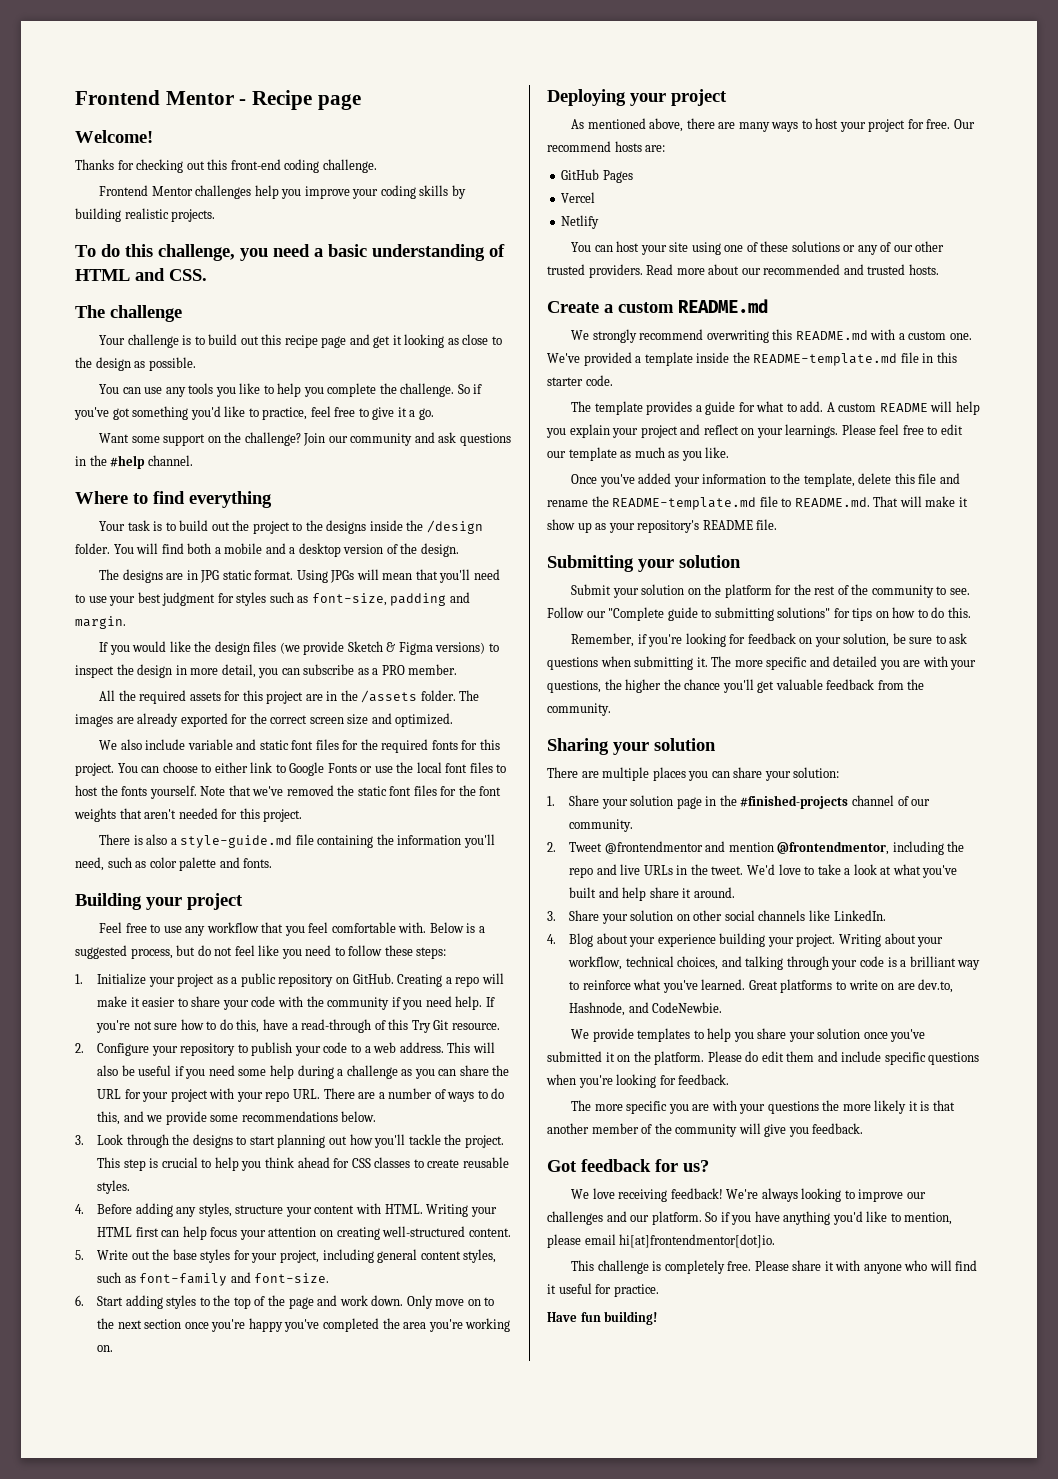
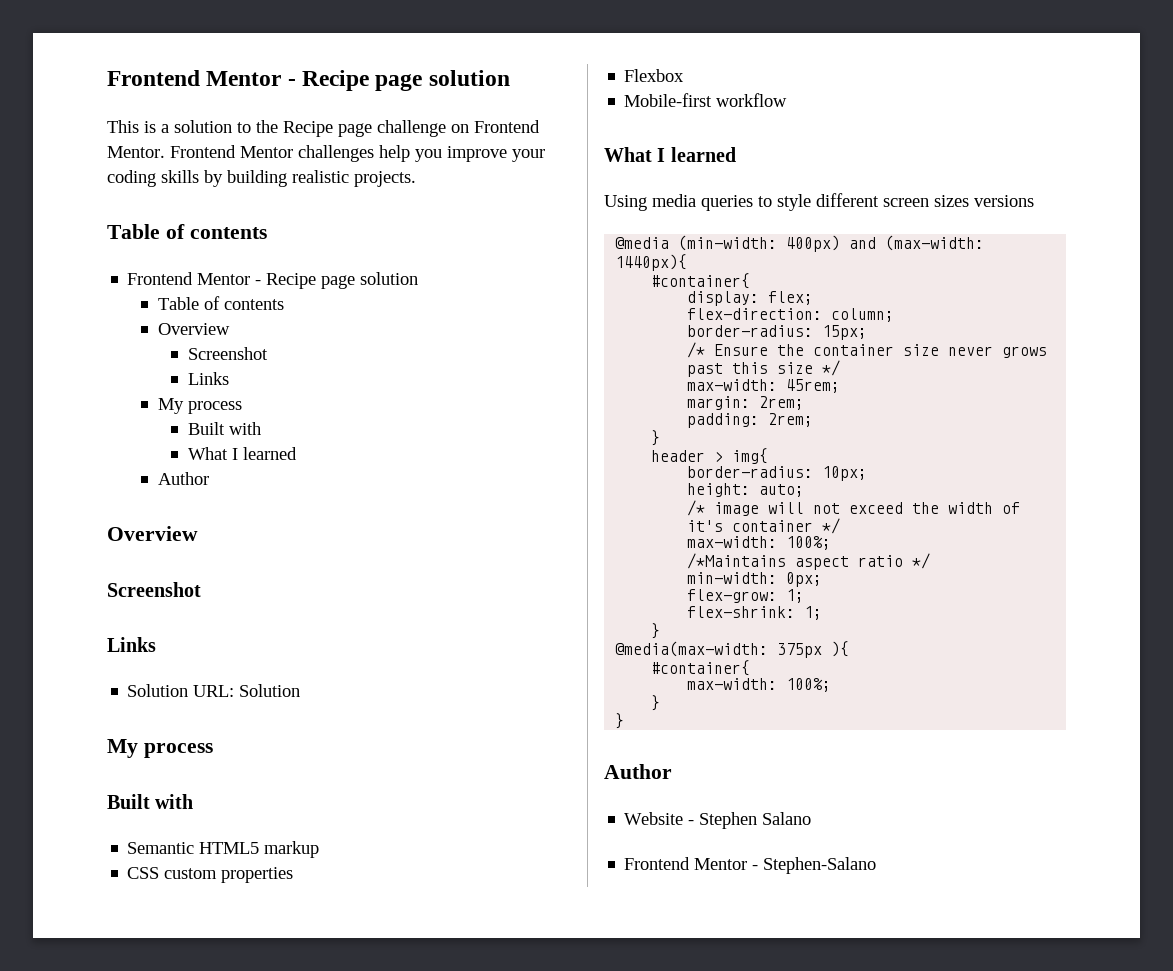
[75,90,361,110] [75,130,153,143] [75,159,377,173] Frontend Mentor - Recipe page // Welcome! // Thanks for checking out this front-end coding challenge. // -> [107,70,510,91] [107,120,540,137] [107,146,165,158] Frontend Mentor - Recipe page solution // This is a solution to the Recipe page challenge on Frontend Mentor.
[75,244,505,261] [75,268,207,281] [75,305,182,322] [99,334,502,348] [75,357,196,371] [99,383,483,397] [74,406,434,420] [99,432,511,446] [75,455,193,469] [75,491,272,508] [99,520,483,534] [75,543,459,557] [99,569,500,583] [75,592,470,606] [75,616,126,629] [99,641,499,655] [75,664,458,678] [99,690,480,704] [75,713,454,727] [99,739,500,753] [75,762,507,776] [75,785,502,799] [74,808,303,822] [99,834,495,848] [75,857,273,871] [75,893,243,910] [99,922,485,936] [75,945,447,959] [75,973,504,987] [97,996,495,1010] [96,1019,500,1033] [75,1042,495,1056] [97,1065,510,1079] [97,1088,505,1102] [97,1111,377,1125] [75,1134,504,1148] [97,1157,509,1171] [97,1180,131,1194] [75,1203,497,1217] [97,1226,511,1240] [75,1249,497,1263] [97,1272,330,1286] [75,1295,495,1309] [97,1318,511,1332] [97,1345,114,1352] [547,89,727,106] [571,118,975,132] [547,141,666,152] [561,169,633,183] [561,192,596,203] [561,215,600,229] [571,241,945,255] [547,264,939,278] [547,299,768,313] [571,329,972,343] [547,352,957,366] [547,375,613,386] [571,401,980,415] [546,424,963,438] [547,447,730,461] [571,473,960,487] [547,496,968,510] [547,519,778,533] [547,555,741,572] [571,584,970,598] [547,607,971,621] [571,633,968,647] [547,656,977,670] [547,679,925,693] [547,703,611,716] [547,738,716,755] [547,767,840,781] [547,795,931,809] [569,819,634,832] [547,841,965,855] [569,864,958,878] [569,887,735,901] [547,910,886,924] [547,933,944,947] [568,956,981,970] [569,979,954,993] [569,1002,723,1016] [571,1028,926,1042] [547,1051,980,1065] [546,1074,730,1088] [571,1100,955,1114] [547,1123,864,1137] [547,1159,709,1172] [571,1188,926,1202] [547,1211,953,1225] [547,1234,776,1248] [571,1260,978,1274] [547,1283,659,1297] [547,1311,658,1325] To do this challenge, you need a basic understanding of HTML and CSS. // The challenge // Your challenge is to build out this recipe page and get it looking as close to the design as possible. // You can use any tools you like to help you complete the challenge. So if you've got something you'd like to practice, feel free to give it a go. // Want some support on the challenge? Join our community and ask questions in the #help channel. // Where to find everything // Your task is to build out the project to the designs inside the /design folder. You will find both a mobile and a desktop version of the design. // The designs are in JPG static format. Using JPGs will mean that you'll need to use your best judgment for styles such as font-size, padding and margin. // If you would like the design files (we provide Sketch & Figma versions) to inspect the design in more detail, you can subscribe as a PRO member. // All the required assets for this project are in the /assets folder. The images are already exported for the correct screen size and optimized. // We also include variable and static font files for the required fonts for this project. You can choose to either link to Google Fonts or use the local font files to host the fonts yourself. Note that we've removed the static font files for the font weights that aren't needed for this project. // There is also a style-guide.md file containing the information you'll need, such as color palette and fonts. // Building your project // Feel free to use any workflow that you feel comfortable with. Below is a suggested process, but do not feel like you need to follow these steps: // 1. Initialize your project as a public repository on GitHub. Creating a repo will make it easier to share your code with the community if you need help. If you're not sure how to do this, have a read-through of this Try Git resource. // 2. Configure your repository to publish your code to a web address. This will also be useful if you need some help during a challenge as you can share the URL for your project with your repo URL. There are a number of ways to do this, and we provide some recommendations below. // 3. Look through the designs to start planning out how you'll tackle the project. This step is crucial to help you think ahead for CSS classes to create reusable styles. // 4. Before adding any styles, structure your content with HTML. Writing your HTML first can help focus your attention on creating well-structured content. // 5. Write out the base styles for your project, including general content styles, such as font-family and font-size. // 6. Start adding styles to the top of the page and work down. Only move on to the next section once you're happy you've completed the area you're working on. // Deploying your project // As mentioned above, there are many ways to host your project for free. Our recommend hosts are: // GitHub Pages // Vercel // Netlify // You can host your site using one of these solutions or any of our other trusted providers. Read more about our recommended and trusted hosts. // Create a custom README.md // We strongly recommend overwriting this README.md with a custom one. We've provided a template inside the README-template.md file in this starter code. // The template provides a guide for what to add. A custom README will help you explain your project and reflect on your learnings. Please feel free to edit our template as much as you like. // Once you've added your information to the template, delete this file and rename the README-template.md file to README.md. That will make it show up as your repository's README file. // Submitting your solution // Submit your solution on the platform for the rest of the community to see. Follow our "Complete guide to submitting solutions" for tips on how to do this. // Remember, if you're looking for feedback on your solution, be sure to ask questions when submitting it. The more specific and detailed you are with your questions, the higher the chance you'll get valuable feedback from the community. // Sharing your solution // There are multiple places you can share your solution: // 1. Share your solution page in the #finished-projects channel of our community. // 2. Tweet @frontendmentor and mention @frontendmentor, including the repo and live URLs in the tweet. We'd love to take a look at what you've built and help share it around. // 3. Share your solution on other social channels like LinkedIn. // 4. Blog about your experience building your project. Writing about your workflow, technical choices, and talking through your code is a brilliant way to reinforce what you've learned. Great platforms to write on are dev.to, Hashnode, and CodeNewbie. // We provide templates to help you share your solution once you've submitted it on the platform. Please do edit them and include specific questions when you're looking for feedback. // The more specific you are with your questions the more likely it is that another member of the community will give you feedback. // Got feedback for us? // We love receiving feedback! We're always looking to improve our challenges and our platform. So if you have anything you'd like to mention, please email hi[at]frontendmentor[dot]io. // This challenge is completely free. Please share it with anyone who will find it useful for practice. // Have fun building! -> [107,224,267,239] [127,272,419,289] [157,296,284,310] [157,323,230,335] [188,347,269,360] [188,372,230,385] [157,398,242,414] [188,422,262,435] [188,447,298,460] [157,472,209,485] [107,526,198,541] [107,582,201,597] [107,637,156,652] [127,684,301,697] [107,739,213,758] [107,794,194,809] [127,841,320,858] [127,867,294,883] [624,69,685,82] [624,93,788,107] [604,147,736,162] [604,193,1034,211] [615,235,985,252] [615,254,688,271] [651,273,751,289] [687,291,814,306] [687,308,895,322] [687,325,868,340] [687,342,1048,358] [687,360,841,377] [687,379,841,393] [687,396,805,410] [687,413,814,428] [651,430,661,446] [651,448,769,464] [687,466,868,481] [687,483,805,497] [687,500,1021,516] [687,518,841,534] [687,536,832,550] [687,553,931,570] [687,572,823,587] [687,589,805,603] [687,606,823,620] [651,623,661,639] [615,641,850,658] [651,660,751,676] [687,678,832,692] [651,695,661,711] [615,713,625,729] [604,764,672,779] [624,812,812,829] [624,857,877,874] Table of contents // Frontend Mentor - Recipe page solution // Table of contents // Overview // Screenshot // Links // My process // Built with // What I learned // Author // Overview // Screenshot // Links // Solution URL: Solution // My process // Built with // Semantic HTML5 markup // CSS custom properties // Flexbox // Mobile-first workflow // What I learned // Using media queries to style different screen sizes versions // @media (min-width: 400px) and (max-width: 1440px){ // #container{ // display: flex; // flex-direction: column; // border-radius: 15px; // /* Ensure the container size never grows past this size */ // max-width: 45rem; // margin: 2rem; // padding: 2rem; // } // header > img{ // border-radius: 10px; // height: auto; // /* image will not exceed the width of it's container */ // max-width: 100%; // /*Maintains aspect ratio */ // min-width: 0px; // flex-grow: 1; // flex-shrink: 1; // } // @media(max-width: 375px ){ // #container{ // max-width: 100%; // } // } // Author // Website - Stephen Salano // Frontend Mentor - Stephen-Salano

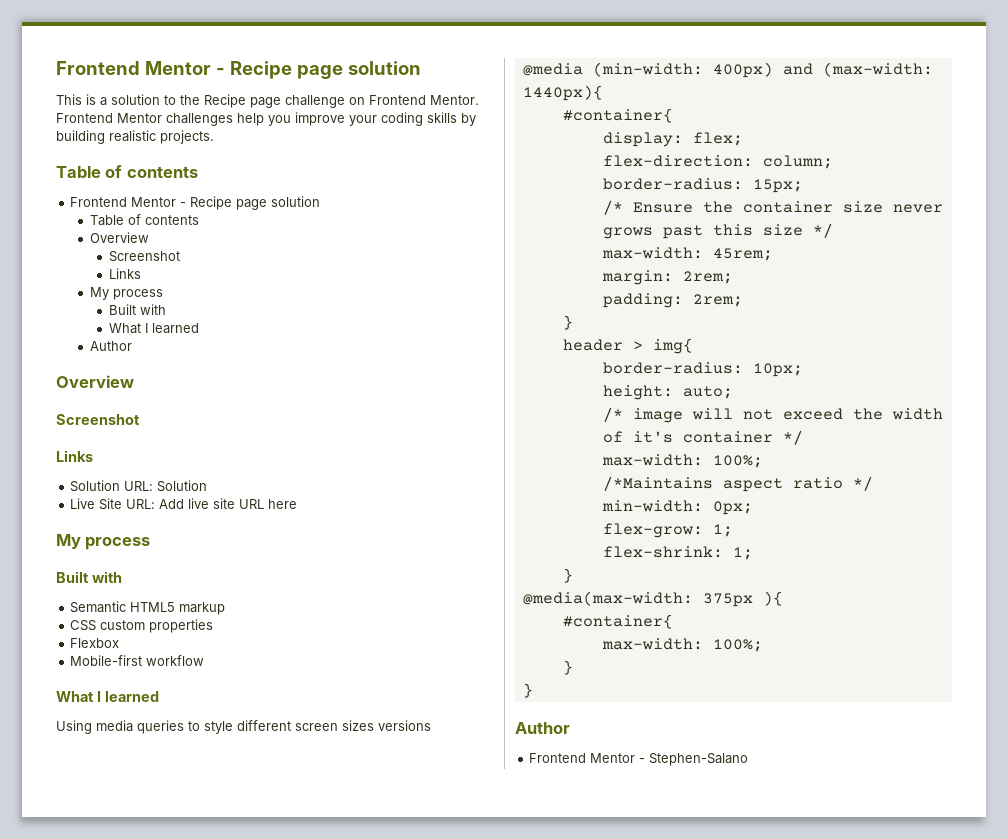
(301, 690) none -> [70,498,298,510] // Live Site URL: Add live site URL here
[624,812,812,829] // Website - Stephen Salano -> (570, 728) none

